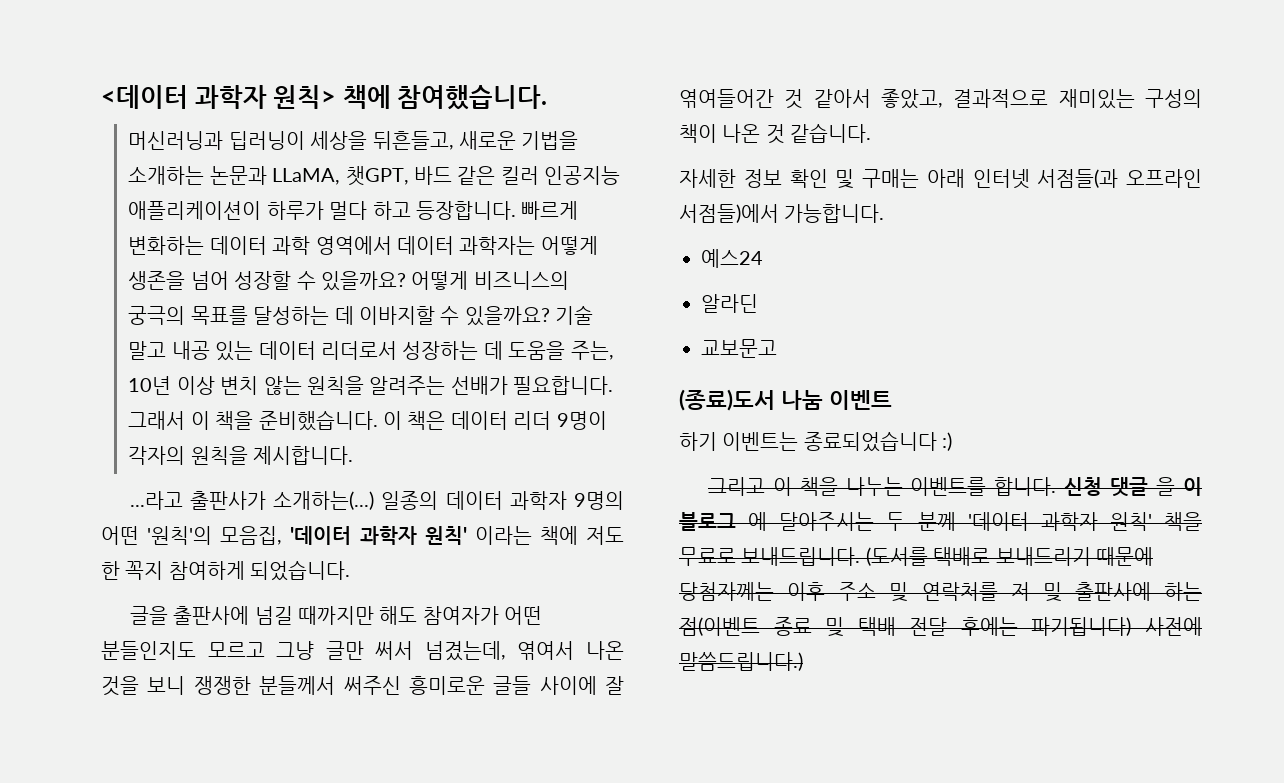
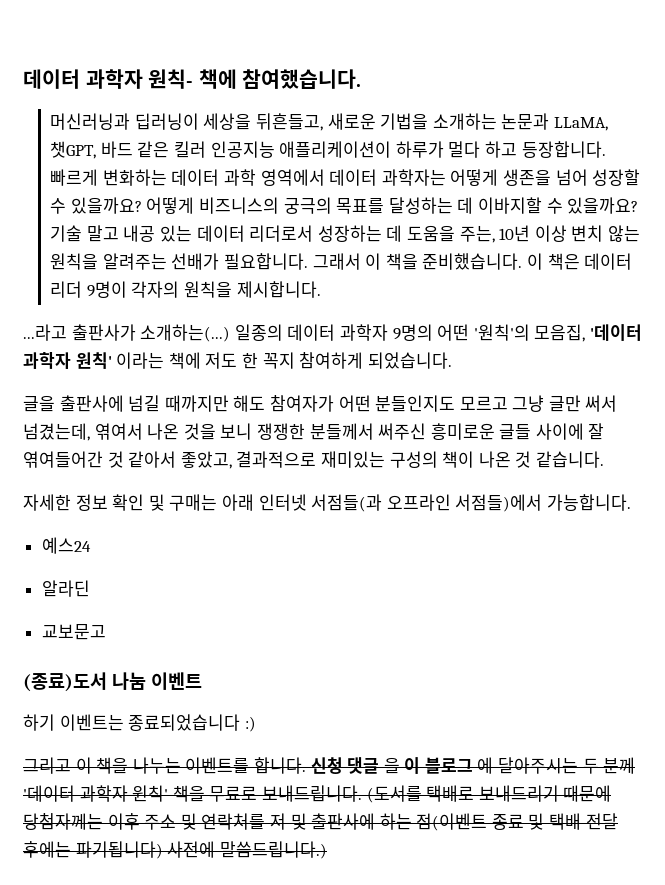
[101,85,337,109] <데이터 과학자 원칙> -> [23,69,194,89] 데이터 과학자 원칙-

